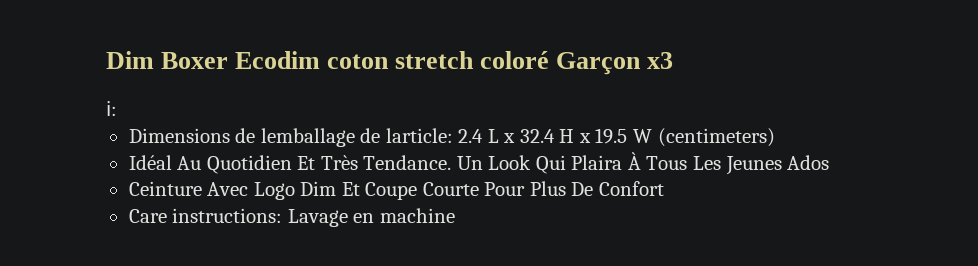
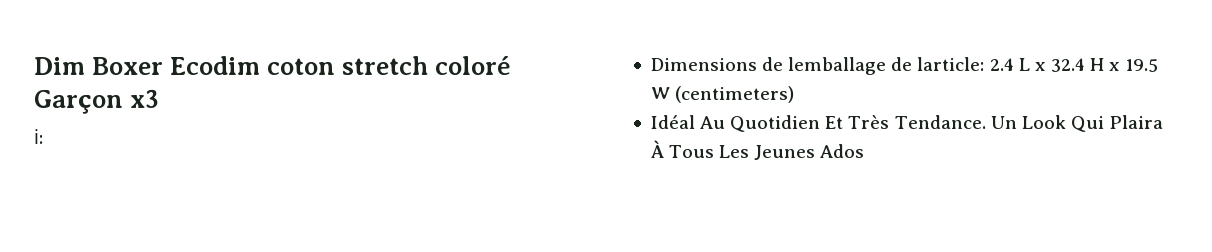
[128,181,664,200] [128,208,455,227] // Ceinture Avec Logo Dim Et Coupe Courte Pour Plus De Confort // Care instructions: Lavage en machine -> (865, 151) none

